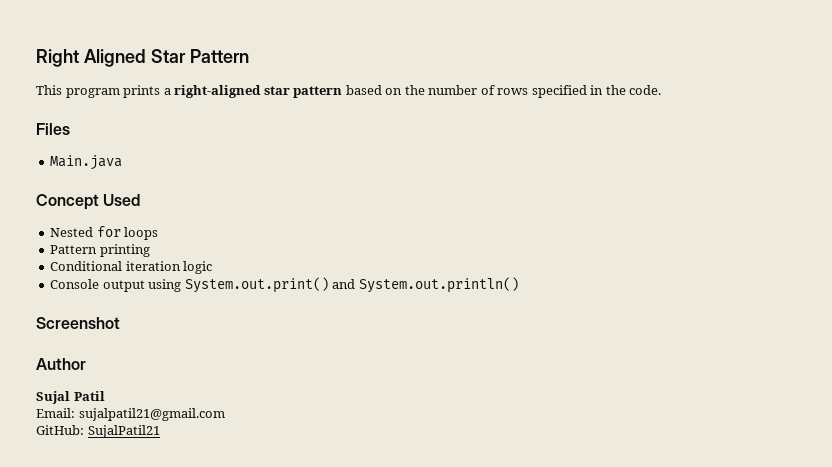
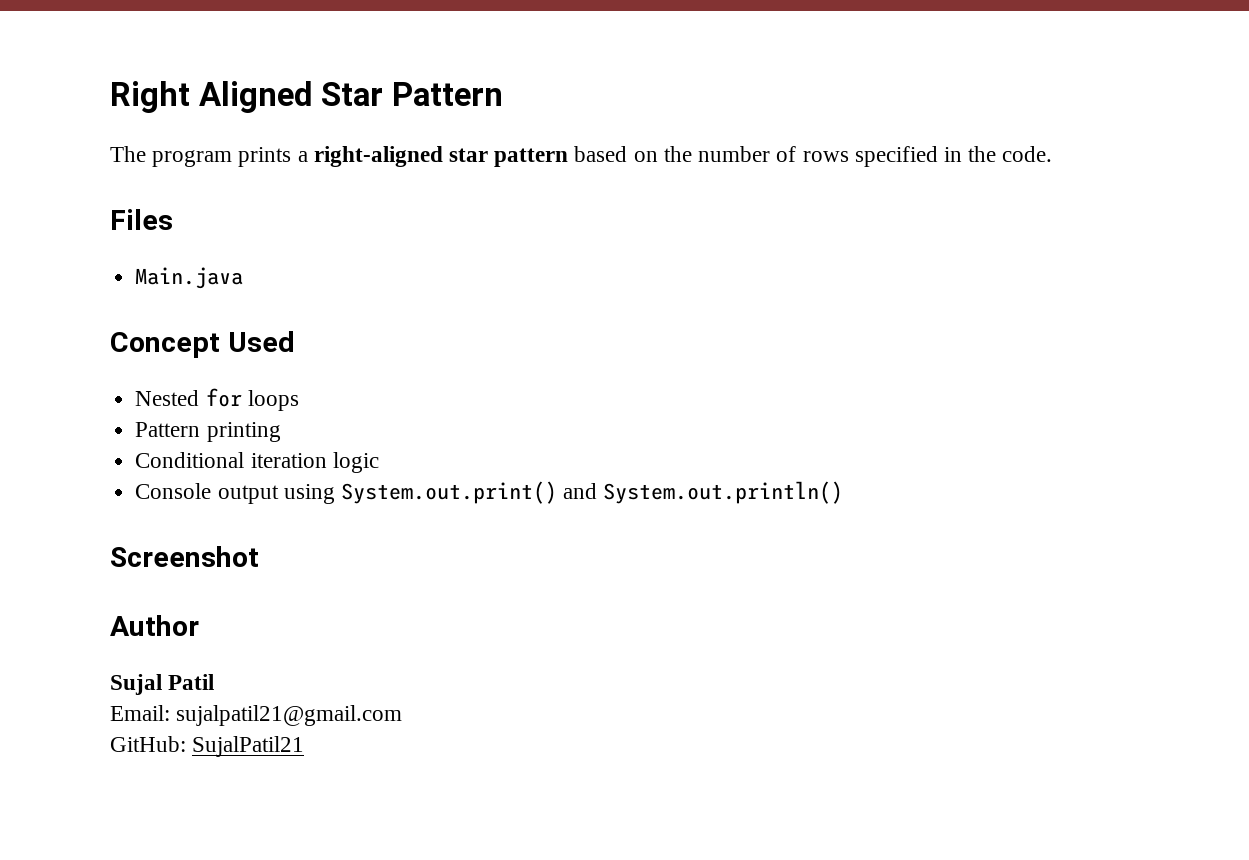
[36,85,62,95] This -> [110,146,146,162] The

